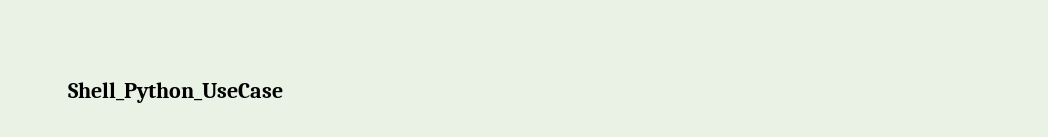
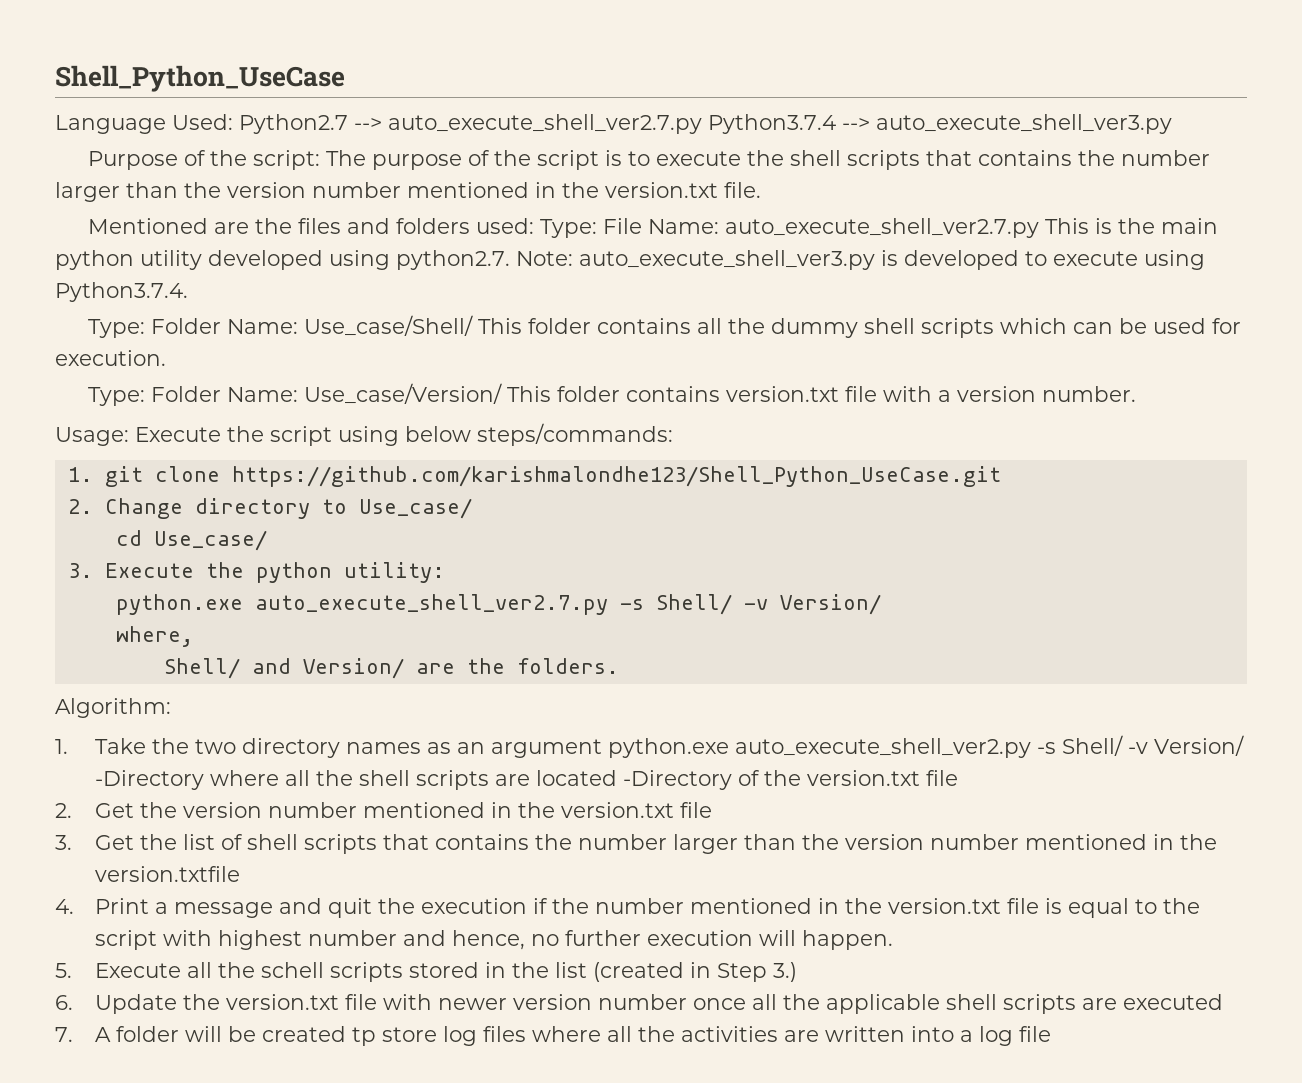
(283, 92) none -> [55,114,1172,134] [87,150,1210,170] [55,182,761,202] [87,218,1218,238] [55,250,1205,270] [55,282,188,302] [87,315,1241,338] [55,350,166,366] [87,383,1136,406] [55,423,673,446] [67,466,1001,487] [67,498,472,519] [115,530,267,551] [67,562,445,583] [115,594,881,615] [115,626,193,647] [163,658,619,679] [55,698,171,718] [55,735,1245,758] [95,770,959,790] [55,802,713,818] [55,834,1218,854] [95,866,241,882] [55,898,1201,918] [95,930,894,950] [55,962,798,982] [55,994,1224,1014] [55,1026,1052,1046] // Language Used: Python2.7 --> auto_execute_shell_ver2.7.py Python3.7.4 --> auto_execute_shell_ver3.py // Purpose of the script: The purpose of the script is to execute the shell scripts that contains the number larger than the version number mentioned in the version.txt file. // Mentioned are the files and folders used: Type: File Name: auto_execute_shell_ver2.7.py This is the main python utility developed using python2.7. Note: auto_execute_shell_ver3.py is developed to execute using Python3.7.4. // Type: Folder Name: Use_case/Shell/ This folder contains all the dummy shell scripts which can be used for execution. // Type: Folder Name: Use_case/Version/ This folder contains version.txt file with a version number. // Usage: Execute the script using below steps/commands: // 1. git clone https://github.com/karishmalondhe123/Shell_Python_UseCase.git // 2. Change directory to Use_case/ // cd Use_case/ // 3. Execute the python utility: // python.exe auto_execute_shell_ver2.7.py -s Shell/ -v Version/ // where, // Shell/ and Version/ are the folders. // Algorithm: // 1. Take the two directory names as an argument python.exe auto_execute_shell_ver2.py -s Shell/ -v Version/ -Directory where all the shell scripts are located -Directory of the version.txt file // 2. Get the version number mentioned in the version.txt file // 3. Get the list of shell scripts that contains the number larger than the version number mentioned in the version.txtfile // 4. Print a message and quit the execution if the number mentioned in the version.txt file is equal to the script with highest number and hence, no further execution will happen. // 5. Execute all the schell scripts stored in the list (created in Step 3.) // 6. Update the version.txt file with newer version number once all the applicable shell scripts are executed // 7. A folder will be created tp store log files where all the activities are written into a log file

